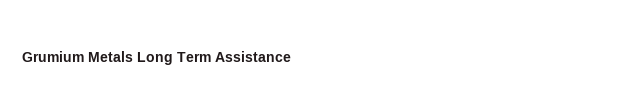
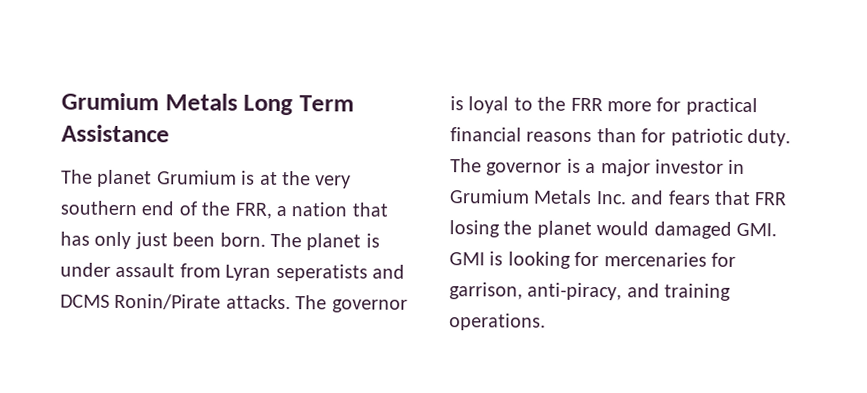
(291, 56) none -> [61,169,352,189] [60,200,388,219] [60,231,380,251] [60,262,405,282] [60,293,408,313] [450,96,758,116] [450,127,791,147] [450,158,746,177] [449,189,788,206] [449,220,777,239] [449,251,736,269] [449,282,732,301] [449,313,546,331] // The planet Grumium is at the very southern end of the FRR, a nation that has only just been born. The planet is under assault from Lyran seperatists and DCMS Ronin/Pirate attacks. The governor is loyal to the FRR more for practical financial reasons than for patriotic duty. The governor is a major investor in Grumium Metals Inc. and fears that FRR losing the planet would damaged GMI. GMI is looking for mercenaries for garrison, anti-piracy, and training operations.

